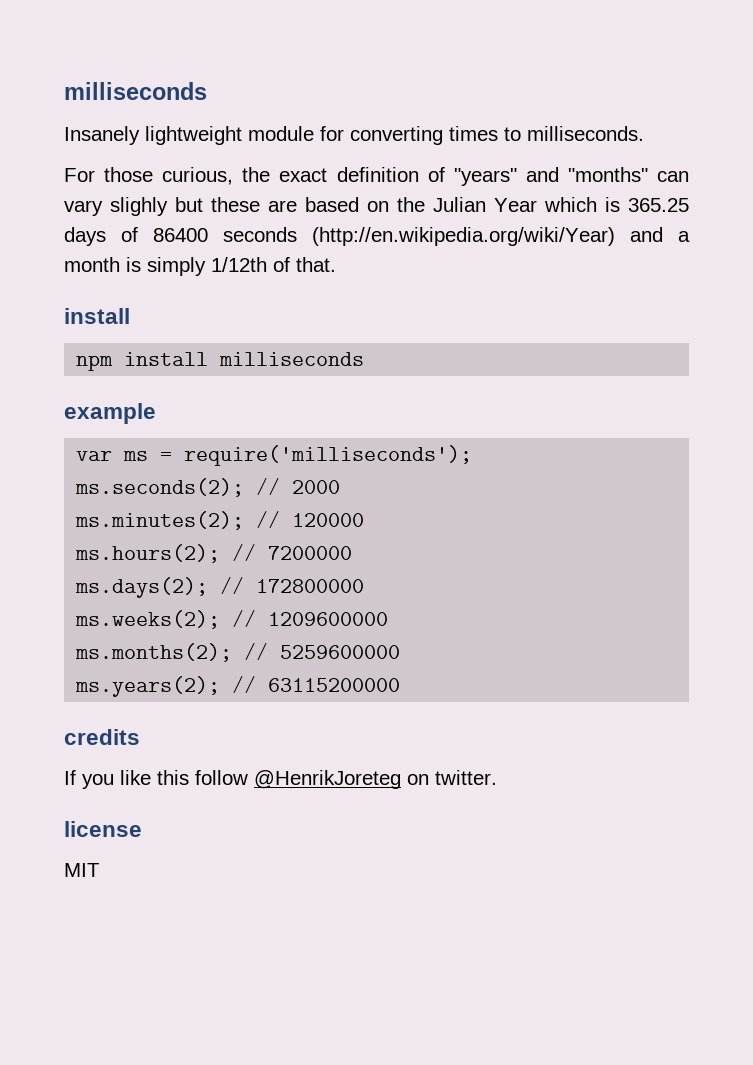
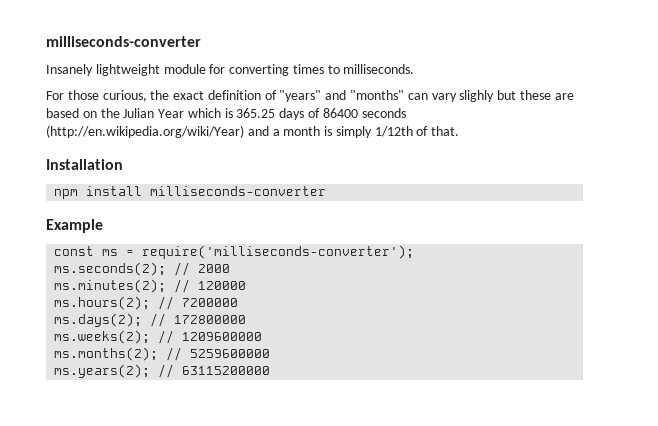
[64,82,207,100] milliseconds -> [46,36,201,47] milliseconds-converter
[64,308,130,324] install -> [46,159,123,170] Installation
[219,352,365,366] [64,403,156,424] [76,451,113,461] milliseconds // example // var -> [150,186,327,196] [46,219,103,233] [54,246,95,256] milliseconds-converter // Example // const
[184,445,473,466] require('milliseconds'); -> [142,245,415,259] require('milliseconds-converter');
[64,729,140,745] [64,770,497,789] [64,821,142,837] [64,863,100,877] // credits // If you like this follow @HenrikJoreteg on twitter. // license // MIT -> (271, 370) none

